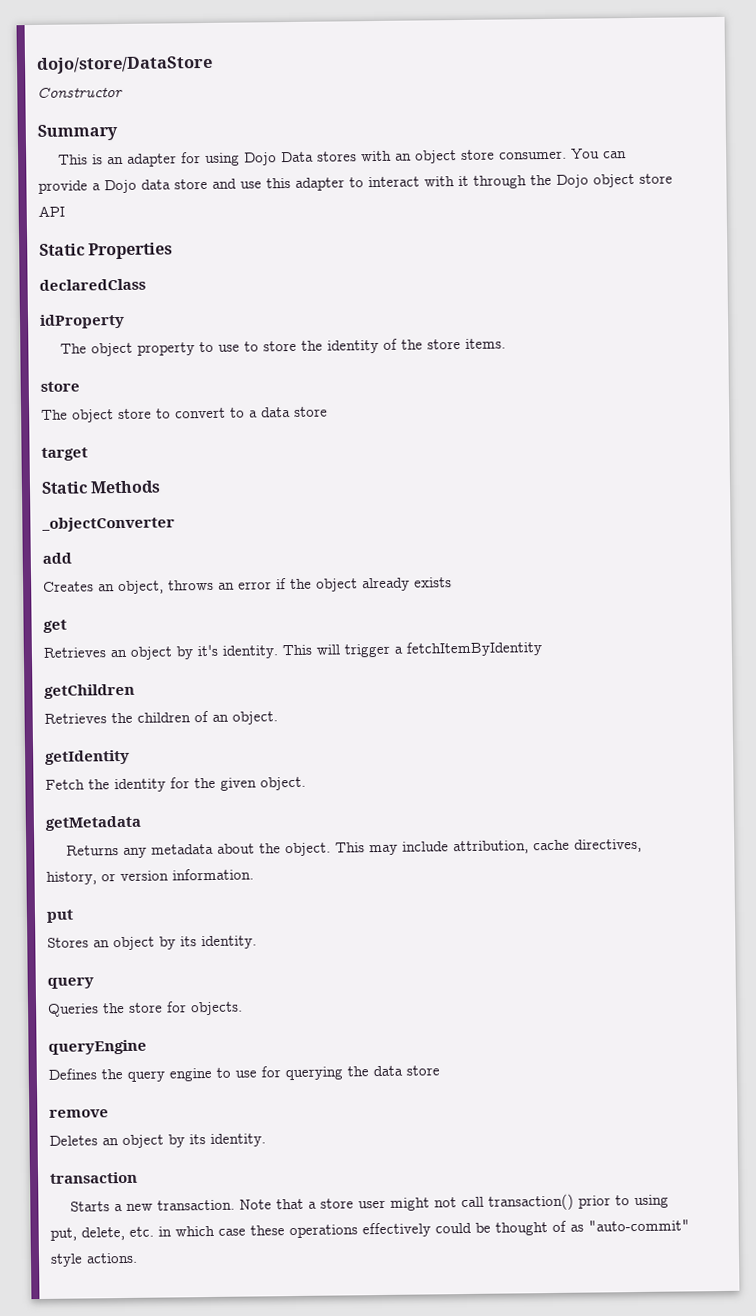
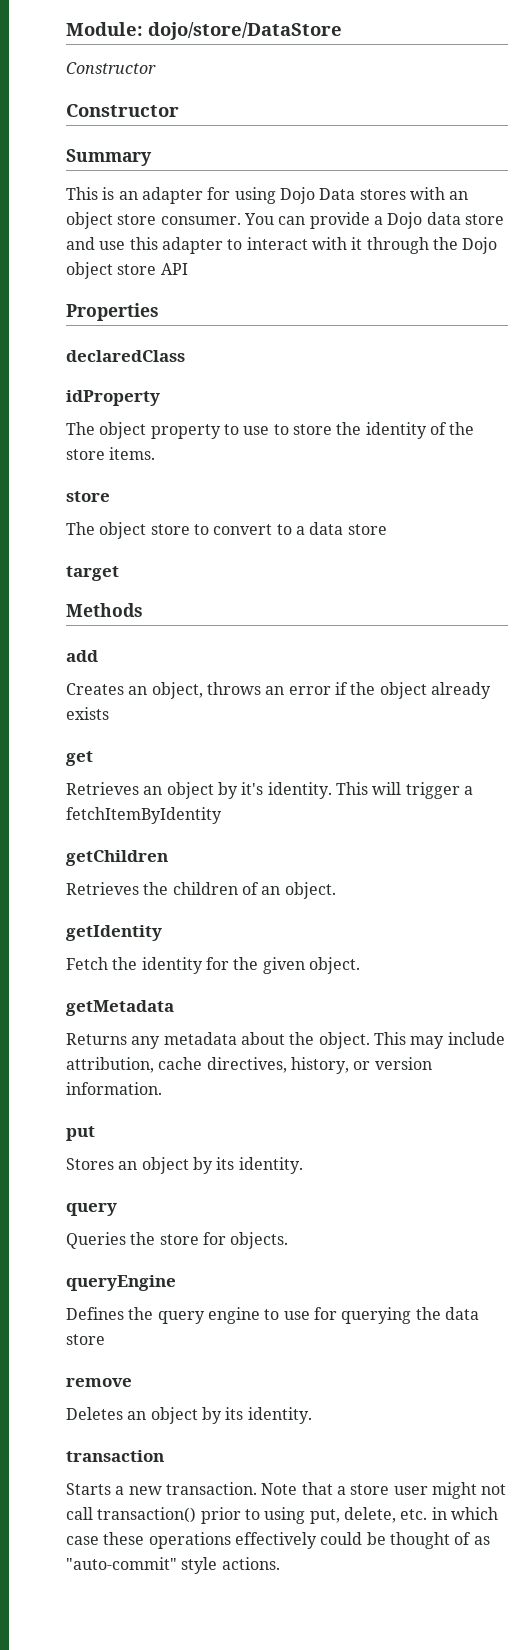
(36, 64) none -> [66,22,143,36] Module:
(123, 92) none -> [66,104,179,117] // Constructor
[39,243,85,256] Static -> (188, 269) none
[41,481,88,494] Static -> (119, 573) none
[41,516,175,532] // _objectConverter -> (143, 610) none

